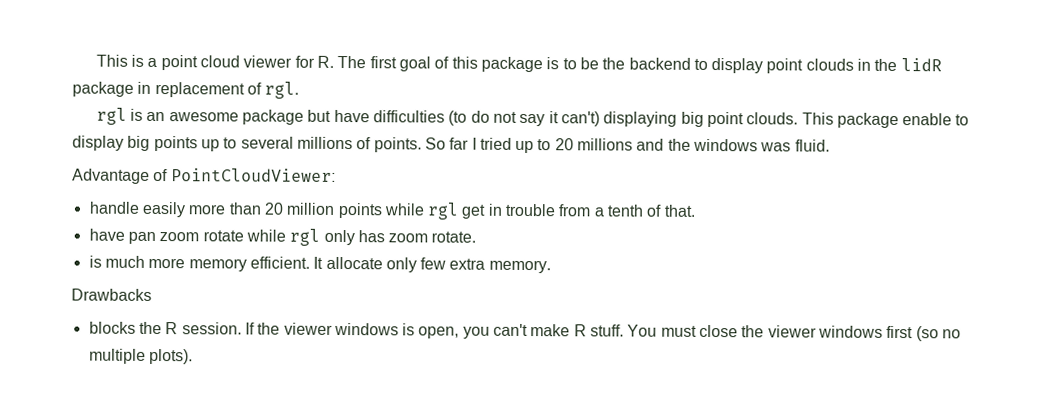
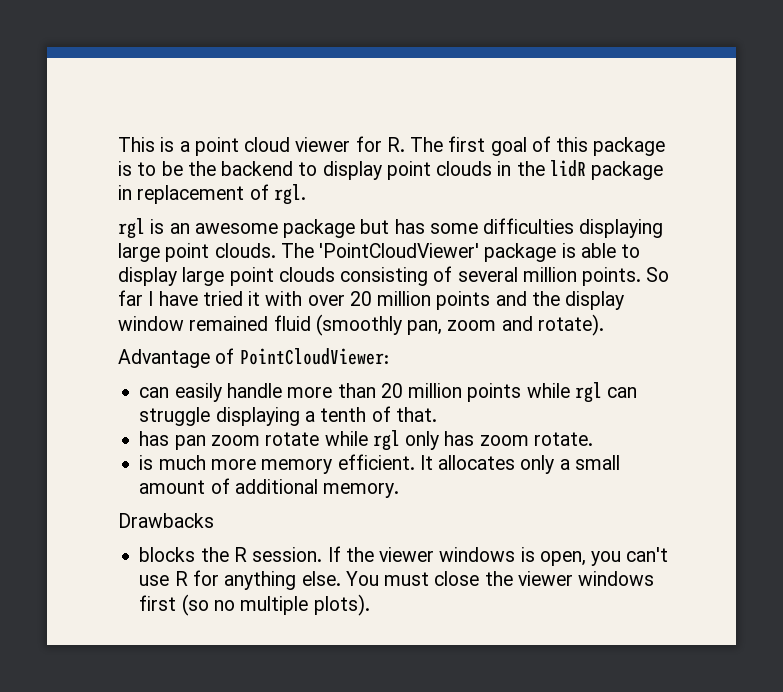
[333,109,970,129] [72,135,830,154] have difficulties (to do not say it can't) displaying big point clouds. This package enable to display big points up to several millions of points. So far I tried up to 20 millions and the windows was fluid. -> [394,218,664,238] [118,243,641,262] [118,266,670,286] [118,290,625,310] [118,314,604,336] has some difficulties displaying large point clouds. The 'PointCloudViewer' package is able to display large point clouds consisting of several million points. So far I have tried it with over 20 million points and the display window remained fluid (smoothly pan, zoom and rotate).
[88,201,186,218] handle easily -> [139,383,282,402] can easily handle
[461,203,592,219] get in trouble from -> [607,387,638,398] [139,407,300,426] can struggle displaying
[88,228,125,241] have -> [139,431,170,446] has
[325,256,486,273] allocate only few extra -> [438,455,620,474] [139,478,318,494] allocates only a small amount of additional
[530,324,625,337] make R stuff. -> [139,570,341,590] use R for anything else.

